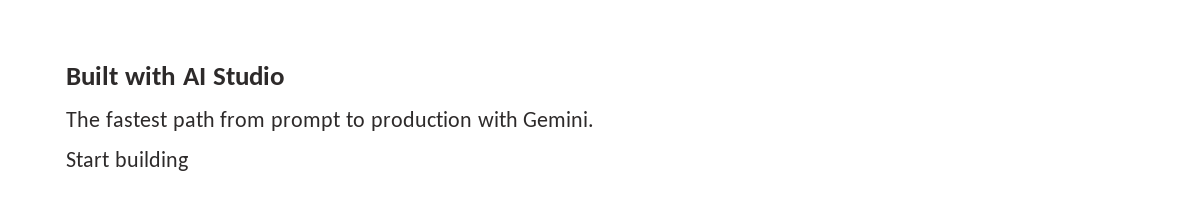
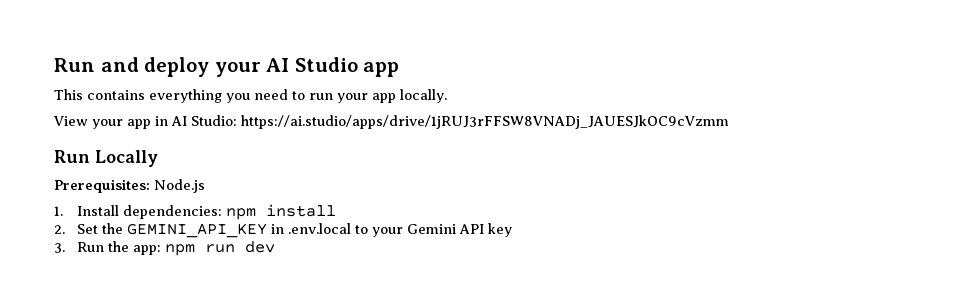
[66,66,285,85] [66,111,595,131] [66,151,188,171] Built with AI Studio // The fastest path from prompt to production with Gemini. // Start building -> [54,57,400,77] [54,89,447,103] [53,115,729,129] [54,150,158,167] [54,179,205,193] [54,204,337,220] [54,223,513,238] [54,241,276,256] Run and deploy your AI Studio app // This contains everything you need to run your app locally. // View your app in AI Studio: https://ai.studio/apps/drive/1jRUJ3rFFSW8VNADj_JAUESJkOC9cVzmm // Run Locally // Prerequisites: Node.js // 1. Install dependencies: npm install // 2. Set the GEMINI_API_KEY in .env.local to your Gemini API key // 3. Run the app: npm run dev

